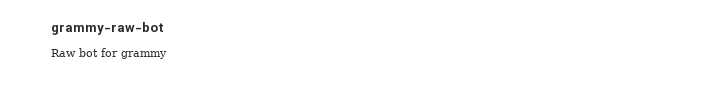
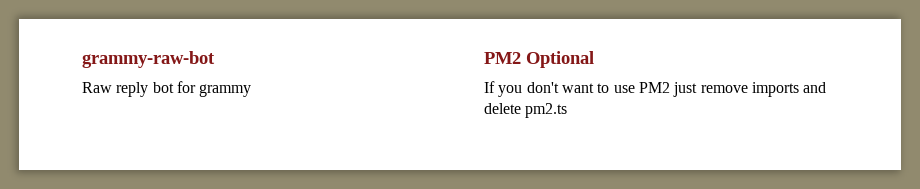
(76, 53) none -> [116,82,149,97] reply
(167, 55) none -> [484,51,594,68] [484,81,827,97] [484,103,568,118] // PM2 Optional // If you don't want to use PM2 just remove imports and delete pm2.ts

